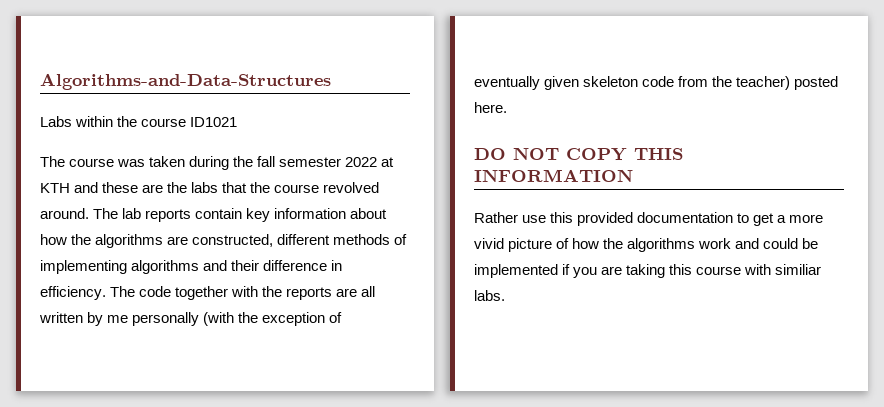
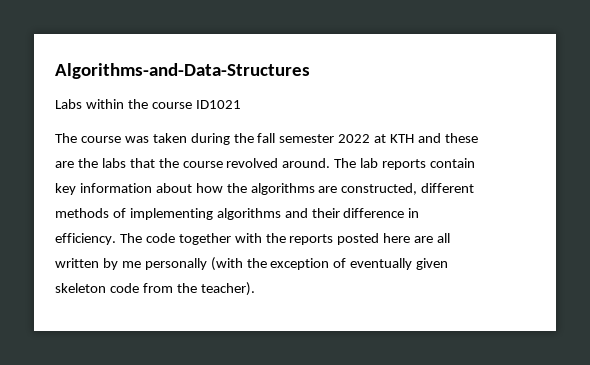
(333, 293) none -> [337,233,411,245] posted here
[736,76,839,90] [474,102,507,113] [474,147,683,161] [474,169,633,182] [474,212,824,226] [474,238,819,252] [474,264,822,278] [474,290,505,301] teacher) posted here. // DO NOT COPY THIS INFORMATION // Rather use this provided documentation to get a more vivid picture of how the algorithms work and could be implemented if you are taking this course with similiar labs. -> [200,282,255,296] teacher).

